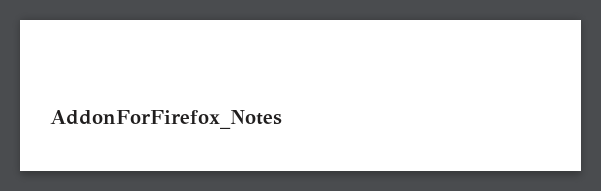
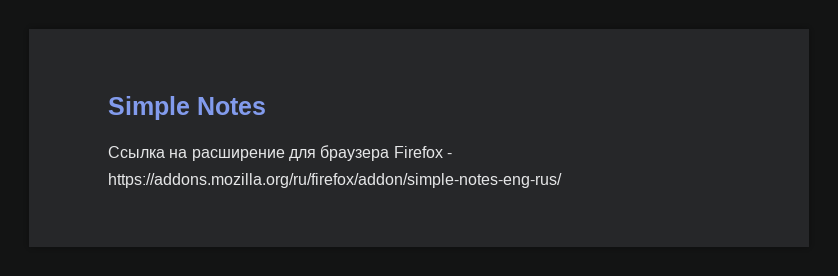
[50,110,282,129] AddonForFirefox_Notes -> [108,96,266,120] [108,145,452,161] [108,173,562,188] Simple Notes // Ссылка на расширение для браузера Firefox - https://addons.mozilla.org/ru/firefox/addon/simple-notes-eng-rus/

